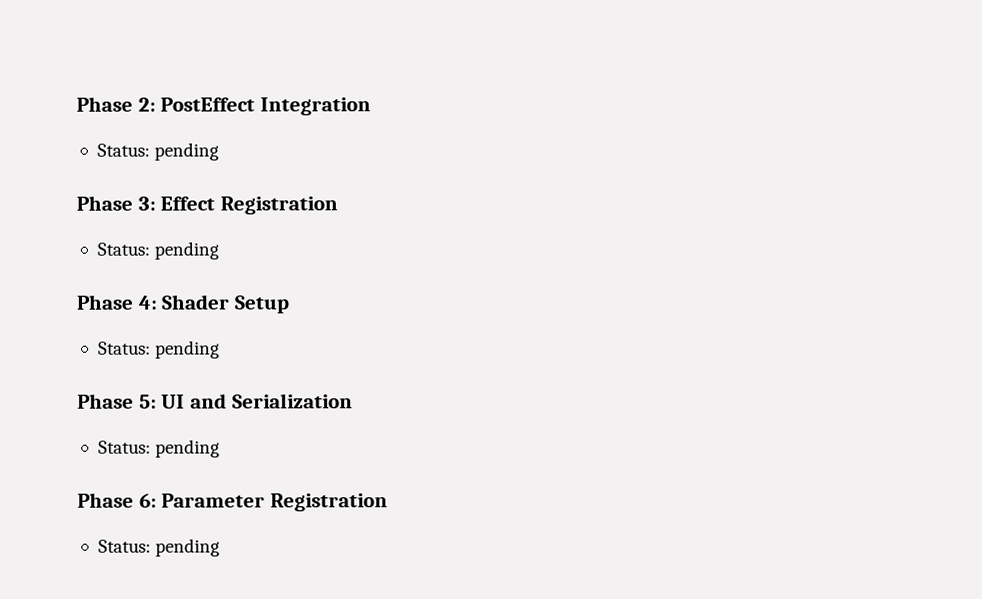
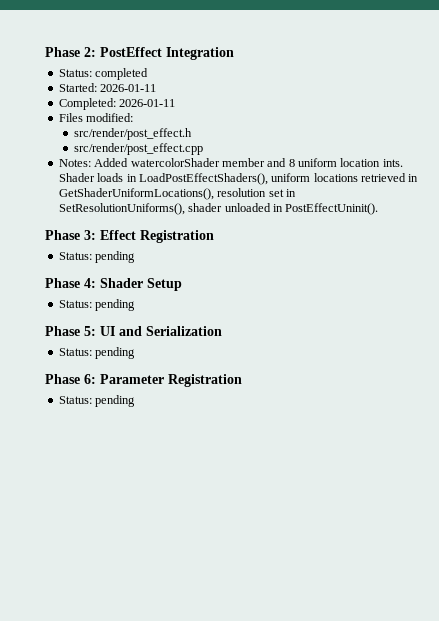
[154,142,220,161] pending -> [95,68,149,80] [58,83,157,92] [58,98,176,110] [58,113,134,122] [73,128,192,140] [73,143,203,155] [58,158,403,167] [58,173,419,185] [58,188,296,200] [58,203,379,215] completed // Started: 2026-01-11 // Completed: 2026-01-11 // Files modified: // src/render/post_effect.h // src/render/post_effect.cpp // Notes: Added watercolorShader member and 8 uniform location ints. Shader loads in LoadPostEffectShaders(), uniform locations retrieved in GetShaderUniformLocations(), resolution set in SetResolutionUniforms(), shader unloaded in PostEffectUninit().

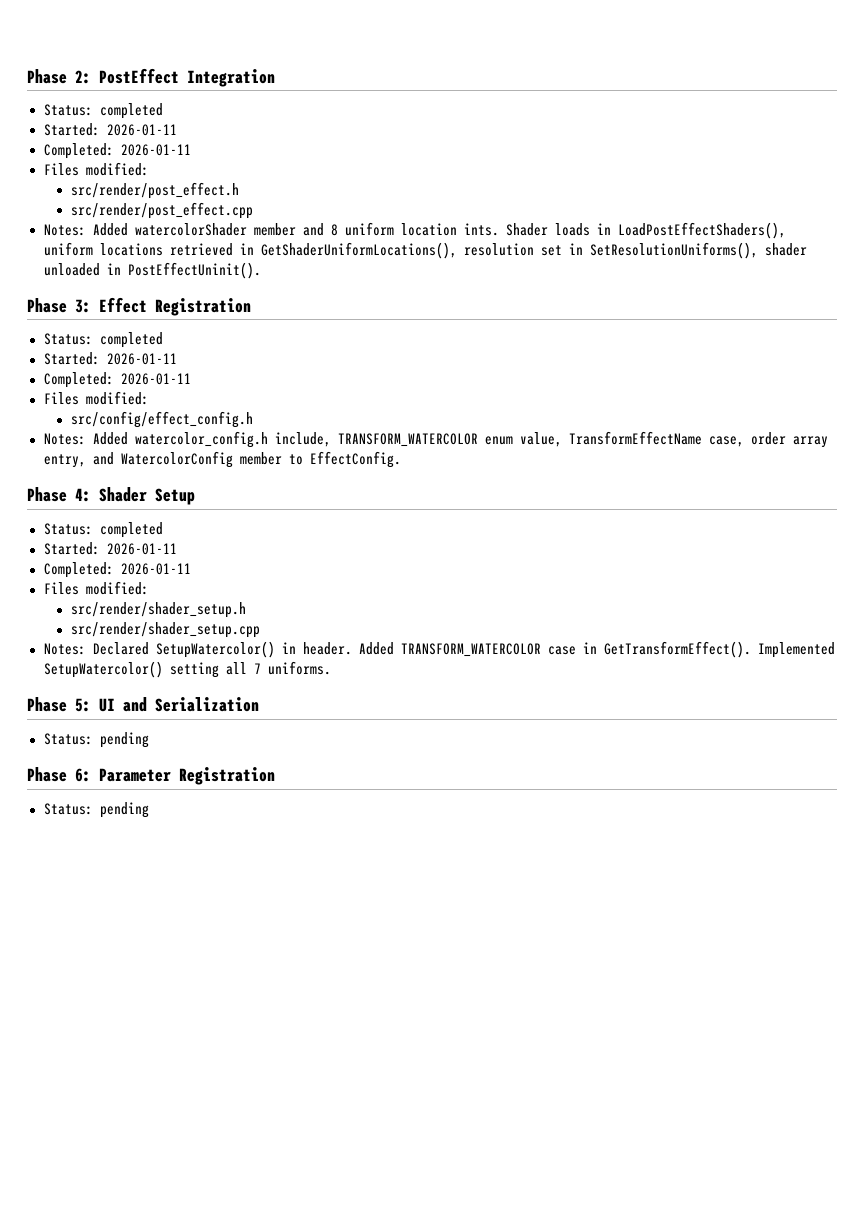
[95,251,136,263] pending -> [99,332,163,348] [43,352,177,365] [43,372,191,388] [43,391,149,405] [70,411,253,428] [43,431,828,448] [43,451,401,468] completed // Started: 2026-01-11 // Completed: 2026-01-11 // Files modified: // src/config/effect_config.h // Notes: Added watercolor_config.h include, TRANSFORM_WATERCOLOR enum value, TransformEffectName case, order array entry, and WatercolorConfig member to EffectConfig.
[95,299,136,311] pending -> [99,522,163,538] [43,542,177,555] [43,562,191,578] [43,581,149,595] [70,602,246,618] [70,622,260,638] [43,641,835,658] [43,661,331,678] completed // Started: 2026-01-11 // Completed: 2026-01-11 // Files modified: // src/render/shader_setup.h // src/render/shader_setup.cpp // Notes: Declared SetupWatercolor() in header. Added TRANSFORM_WATERCOLOR case in GetTransformEffect(). Implemented SetupWatercolor() setting all 7 uniforms.

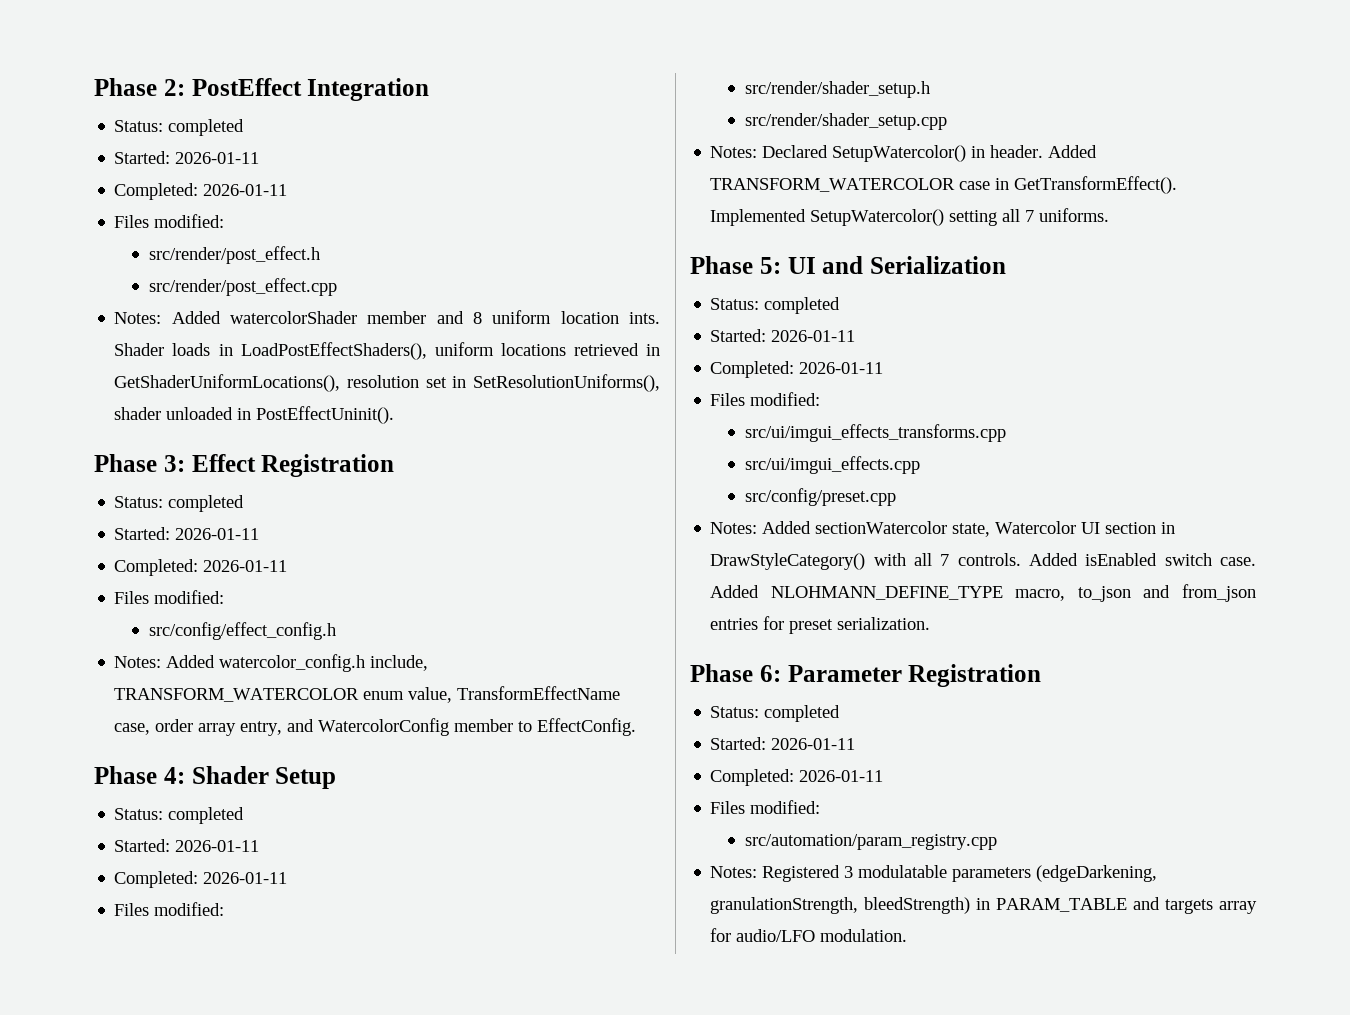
[99,732,149,748] pending -> [764,297,841,314] [710,329,856,342] [710,361,884,378] [710,392,821,406] [744,424,1006,442] [744,456,920,474] [744,488,896,506] [710,521,1176,537] [710,553,1256,570] [710,584,1256,602] [710,616,931,634] completed // Started: 2026-01-11 // Completed: 2026-01-11 // Files modified: // src/ui/imgui_effects_transforms.cpp // src/ui/imgui_effects.cpp // src/config/preset.cpp // Notes: Added sectionWatercolor state, Watercolor UI section in DrawStyleCategory() with all 7 controls. Added isEnabled switch case. Added NLOHMANN_DEFINE_TYPE macro, to_json and from_json entries for preset serialization.
[99,802,149,818] pending -> [764,705,841,722] [710,737,856,750] [710,769,884,786] [710,800,821,814] [744,834,997,850] [710,865,1158,882] [710,897,1257,914] [710,928,908,942] completed // Started: 2026-01-11 // Completed: 2026-01-11 // Files modified: // src/automation/param_registry.cpp // Notes: Registered 3 modulatable parameters (edgeDarkening, granulationStrength, bleedStrength) in PARAM_TABLE and targets array for audio/LFO modulation.

